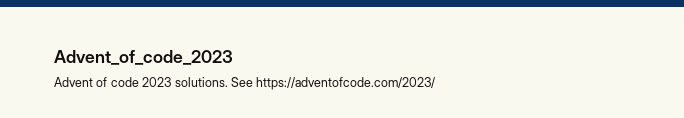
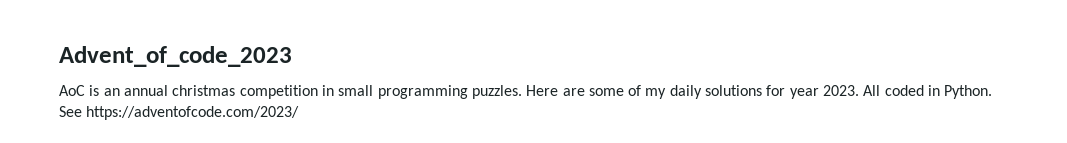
[54,77,228,87] Advent of code 2023 solutions. -> [59,85,993,99] AoC is an annual christmas competition in small programming puzzles. Here are some of my daily solutions for year 2023. All coded in Python.

